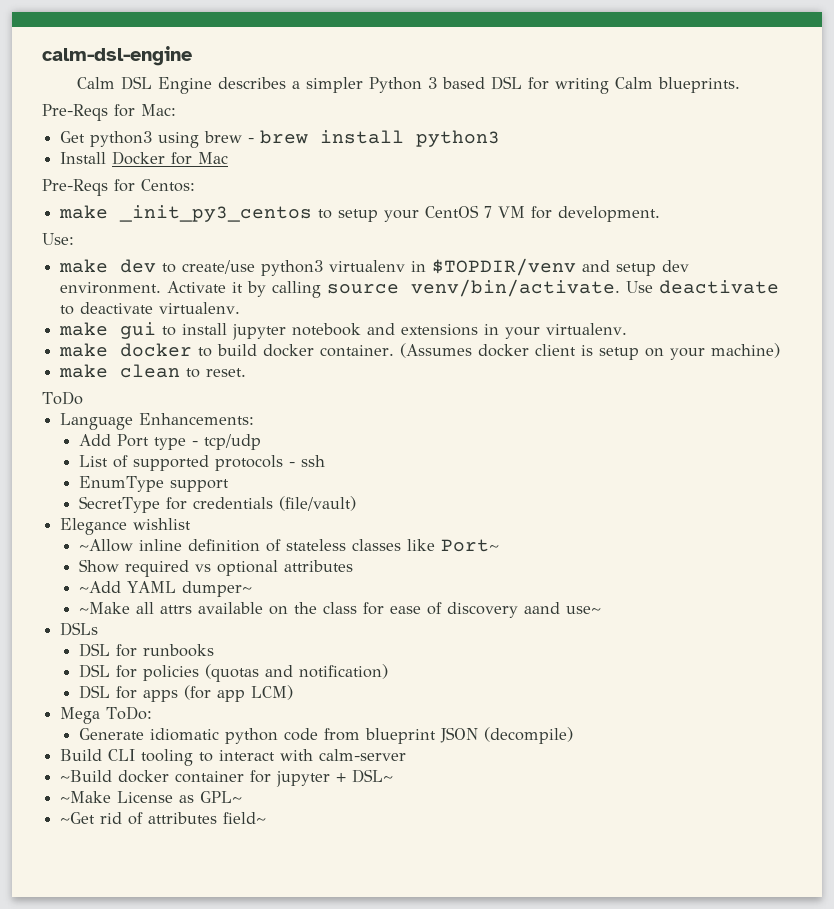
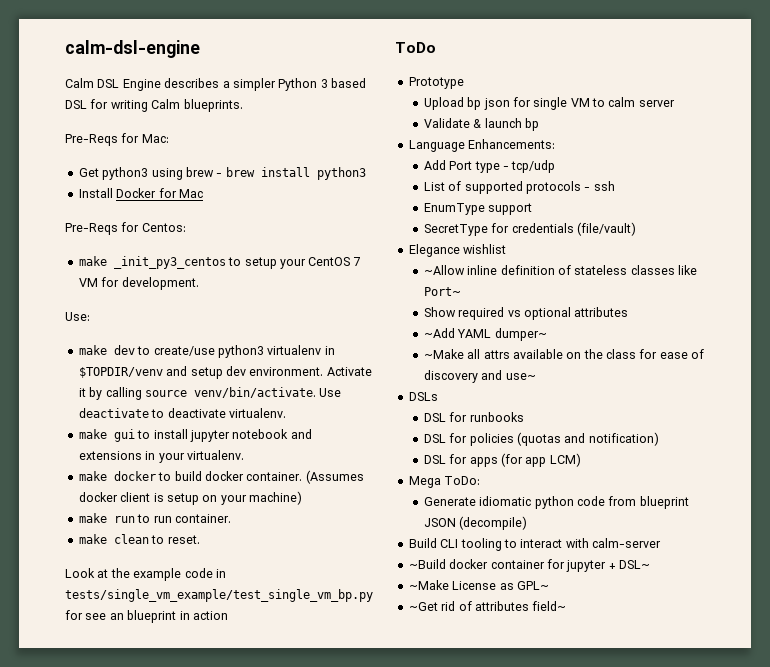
(781, 350) none -> [78,513,231,523] // make run to run container.
[42,391,83,405] ToDo -> [65,568,226,581] [65,589,373,602] [65,610,228,623] [395,42,436,53] [408,77,464,89] [423,97,675,110] [423,118,539,131] Look at the example code in tests/single_vm_example/test_single_vm_bp.py for see an blueprint in action // ToDo // Prototype // Upload bp json for single VM to calm server // Validate & launch bp
[523,602,560,614] aand -> [481,370,503,380] and

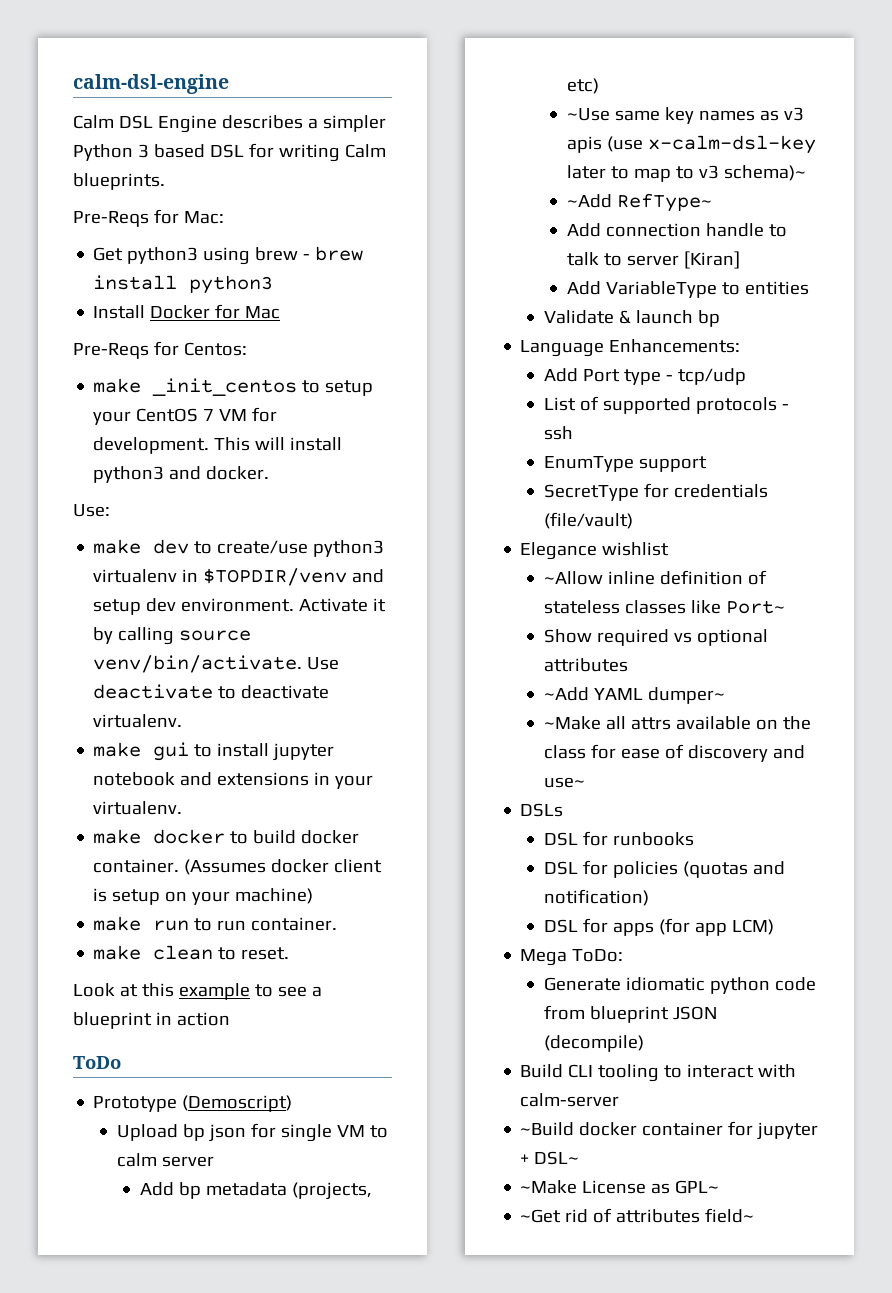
[113,256,226,269] _init_py3_centos -> [152,378,298,396] _init_centos
(199, 283) none -> [214,437,343,451] [93,466,270,483] This will install python3 and docker.
[110,568,226,581] [65,589,373,602] [65,610,124,620] the example code in tests/single_vm_example/test_single_vm_bp.py for see an -> [141,983,322,1000] this example to see a
(464, 83) none -> [182,1095,293,1112] (Demoscript)
(675, 103) none -> [139,1182,372,1200] [566,78,599,94] [566,107,804,124] [566,135,816,154] [566,165,806,182] [566,193,712,212] [566,223,787,237] [566,251,740,269] [566,281,809,298] // Add bp metadata (projects, etc) // ~Use same key names as v3 apis (use x-calm-dsl-key later to map to v3 schema)~ // ~Add RefType~ // Add connection handle to talk to server [Kiran] // Add VariableType to entities

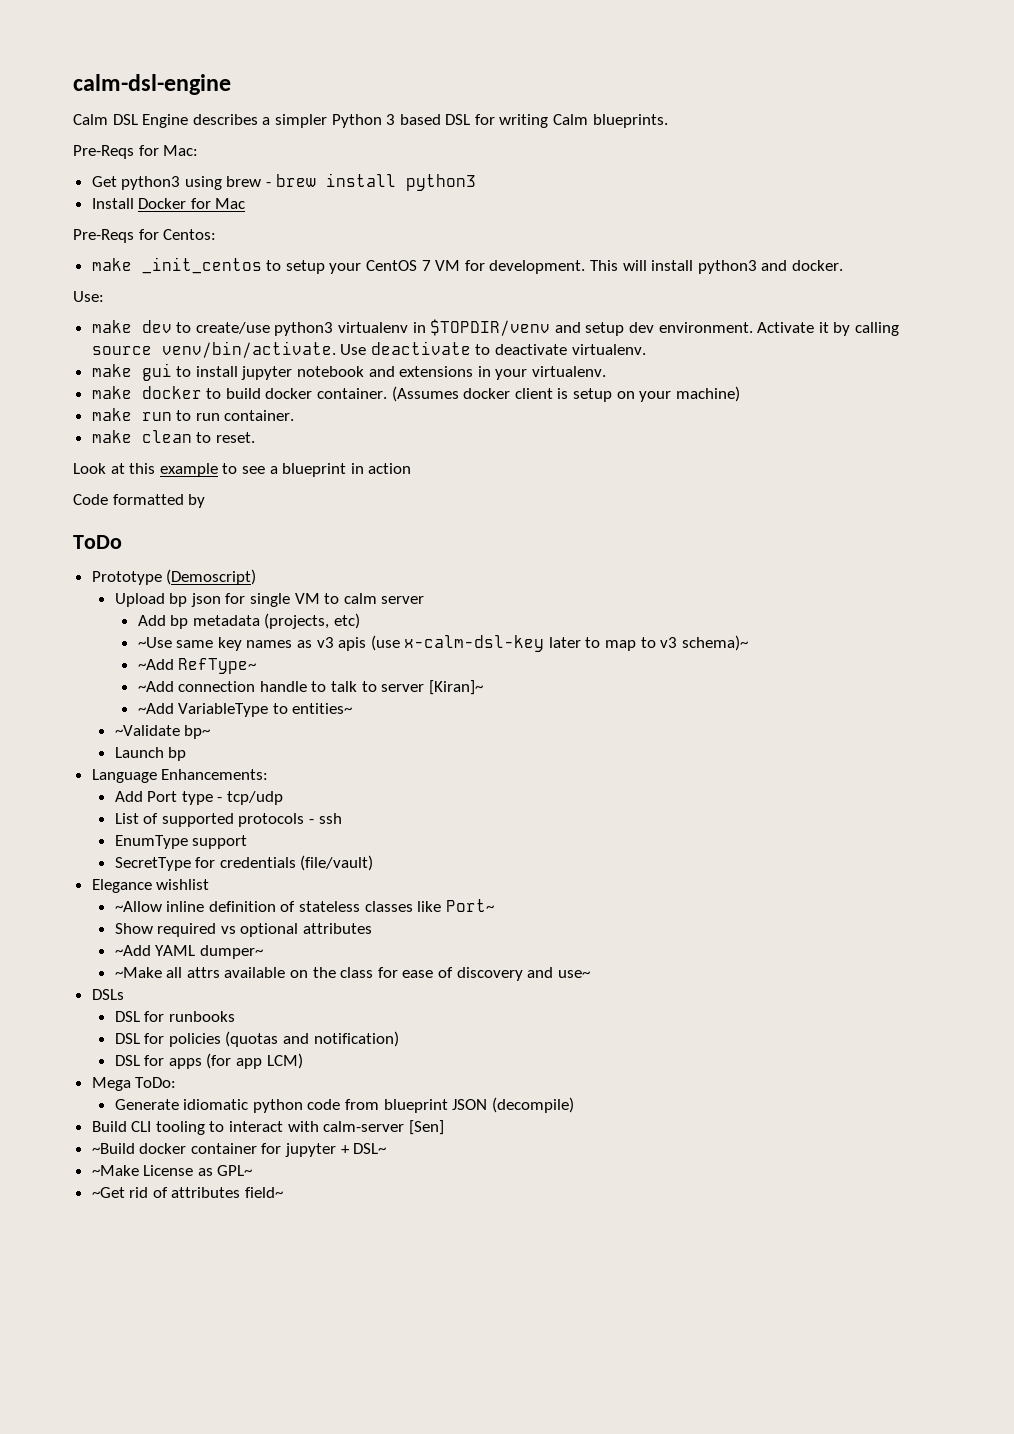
(230, 1019) none -> [73,494,206,508] // Code formatted by
[566,223,601,237] Add -> [137,681,174,692] ~Add
[683,251,740,269] [566,281,809,298] [543,310,693,324] [Kiran] // Add VariableType to entities // Validate & launch -> [428,680,483,695] [137,703,353,717] [114,725,211,739] [114,747,164,758] [Kiran]~ // ~Add VariableType to entities~ // ~Validate bp~ // Launch
(620, 1100) none -> [408,1120,444,1135] [Sen]

